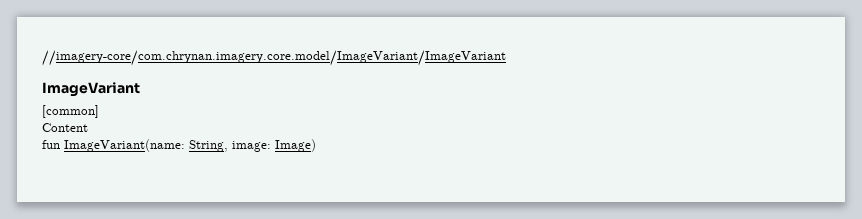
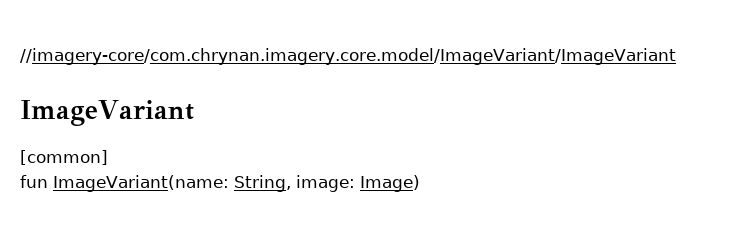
[42,123,88,132] // Content -> (108, 157) none

